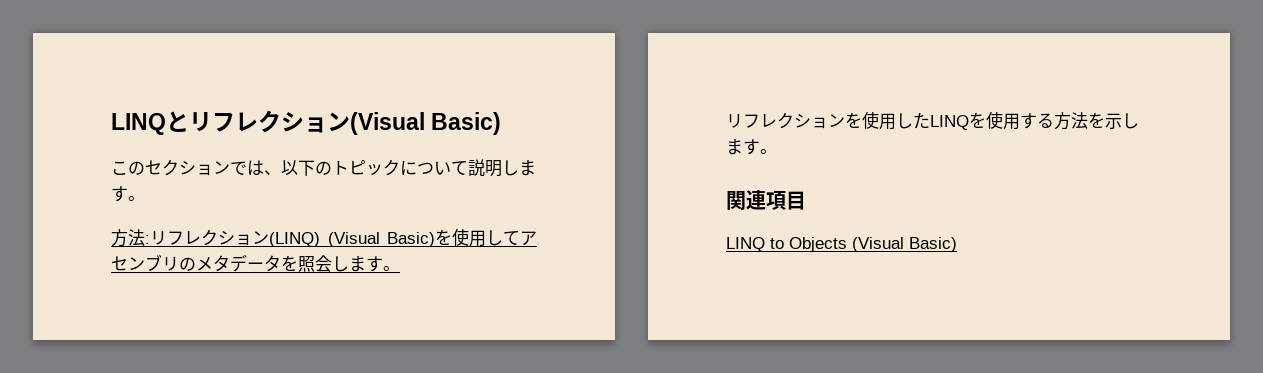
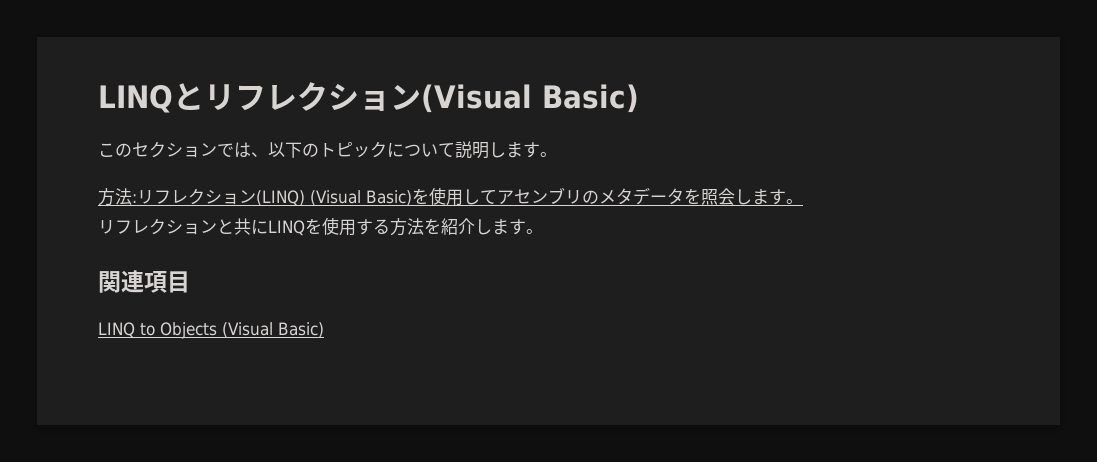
[845,111,930,130] を使用した -> [217,218,268,235] と共に
[1105,113,1122,129] 示 -> [441,218,475,235] 紹介

